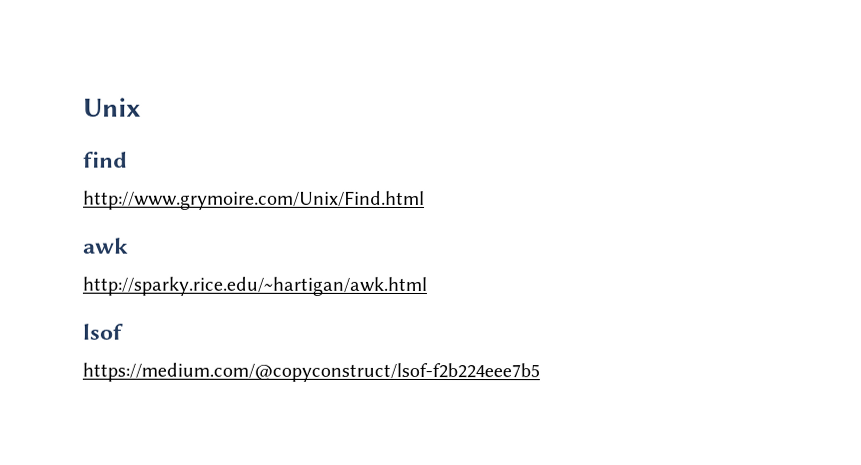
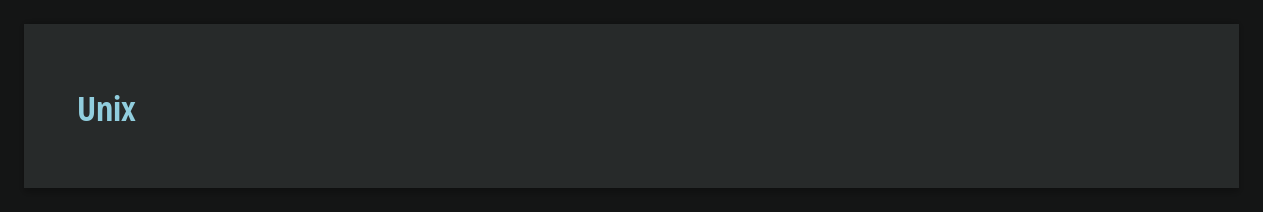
[83,151,128,168] [83,190,425,210] [82,237,128,254] [82,276,427,296] [82,323,123,340] [82,362,540,383] // find // http://www.grymoire.com/Unix/Find.html // awk // http://sparky.rice.edu/~hartigan/awk.html // lsof // https://medium.com/@copyconstruct/lsof-f2b224eee7b5 -> (136, 108) none

